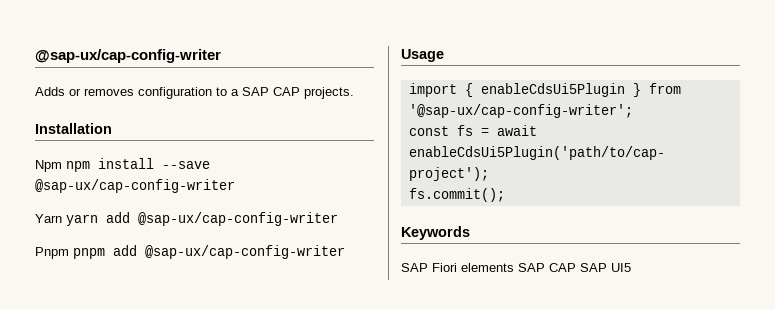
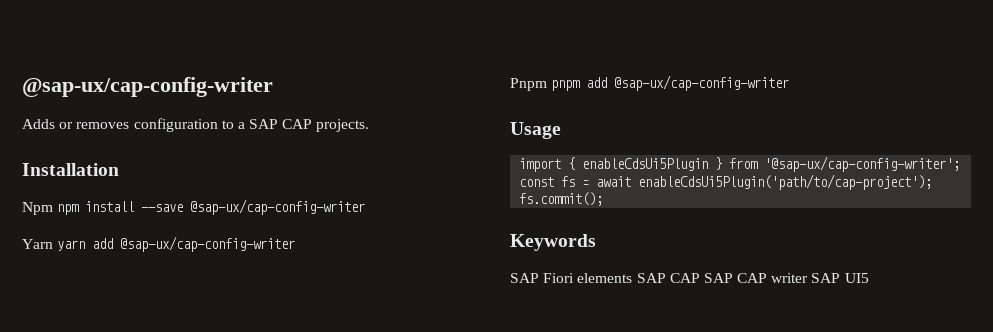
(607, 267) none -> [737,273,841,283] CAP writer SAP

